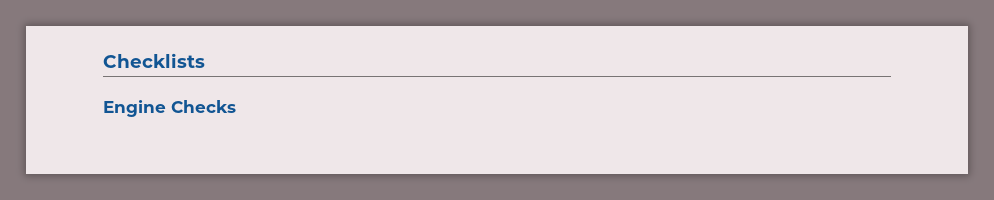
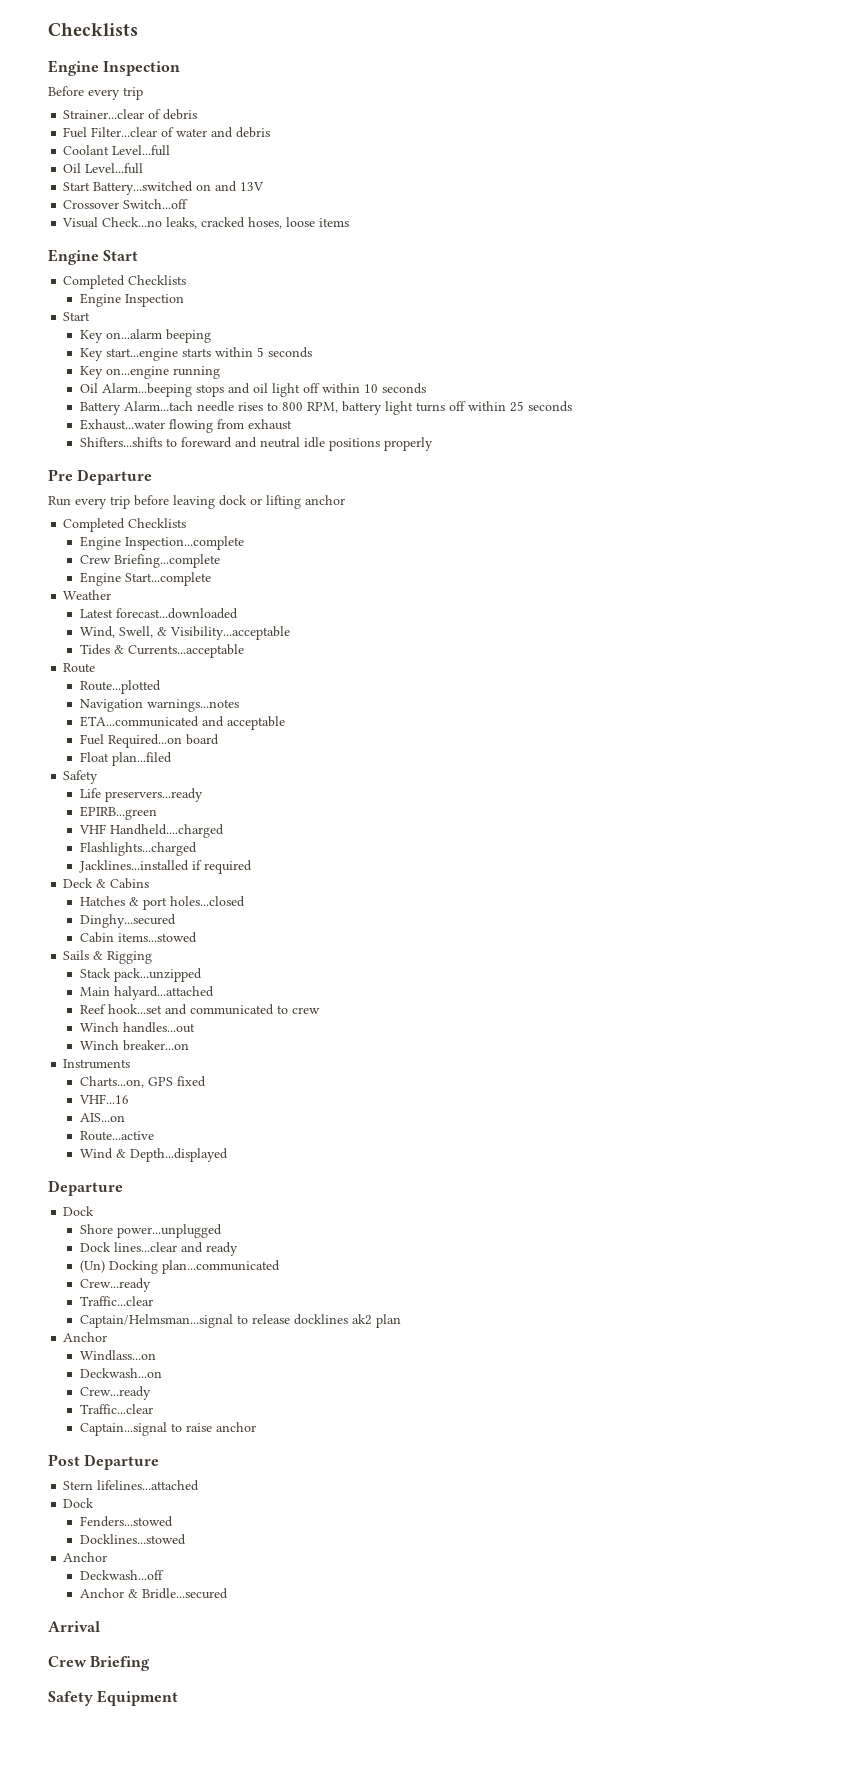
[103,53,205,68] [103,100,236,117] Checklists // Engine Checks -> [48,23,138,36] [48,60,181,76] [48,86,143,100] [63,109,198,120] [63,127,271,138] [63,145,171,156] [63,163,144,174] [63,181,265,195] [63,199,189,209] [62,217,350,229] [48,249,139,265] [63,275,187,289] [80,293,185,307] [63,312,91,321] [80,329,212,343] [80,347,313,361] [80,366,221,379] [80,383,427,397] [80,401,573,415] [80,419,293,433] [80,437,434,451] [48,469,153,485] [48,495,345,509] [63,518,187,532] [80,536,245,550] [80,554,221,568] [80,572,212,586] [63,590,112,600] [80,608,239,619] [80,626,291,640] [80,644,245,658] [63,663,96,673] [80,680,162,694] [80,699,240,712] [80,716,286,730] [80,734,220,748] [80,752,173,766] [63,770,99,784] [80,788,204,802] [80,806,158,820] [79,824,225,838] [80,842,198,856] [79,860,253,874] [63,878,150,889] [80,896,246,910] [80,914,177,928] [80,932,198,943] [63,950,153,964] [80,968,203,982] [80,986,215,1000] [80,1004,321,1015] [80,1022,196,1033] [80,1040,190,1051] [63,1059,131,1069] [80,1076,207,1088] [79,1094,130,1104] [80,1113,126,1122] [80,1131,155,1141] [80,1148,229,1162] [48,1180,123,1196] [63,1206,95,1216] [80,1224,223,1238] [80,1242,239,1256] [80,1260,281,1274] [80,1278,152,1292] [80,1296,154,1306] [80,1314,402,1328] [63,1332,108,1342] [80,1350,157,1361] [80,1368,163,1378] [80,1386,152,1400] [80,1404,154,1414] [80,1422,257,1436] [48,1454,160,1470] [63,1480,200,1491] [63,1498,95,1508] [80,1516,174,1527] [80,1534,187,1545] [63,1552,108,1562] [80,1570,165,1580] [80,1588,229,1599] [48,1621,100,1632] [48,1656,151,1671] [48,1690,179,1706] Checklists // Engine Inspection // Before every trip // Strainer...clear of debris // Fuel Filter...clear of water and debris // Coolant Level...full // Oil Level...full // Start Battery...switched on and 13V // Crossover Switch...off // Visual Check...no leaks, cracked hoses, loose items // Engine Start // Completed Checklists // Engine Inspection // Start // Key on...alarm beeping // Key start...engine starts within 5 seconds // Key on...engine running // Oil Alarm...beeping stops and oil light off within 10 seconds // Battery Alarm...tach needle rises to 800 RPM, battery light turns off within 25 seconds // Exhaust...water flowing from exhaust // Shifters...shifts to foreward and neutral idle positions properly // Pre Departure // Run every trip before leaving dock or lifting anchor // Completed Checklists // Engine Inspection...complete // Crew Briefing...complete // Engine Start...complete // Weather // Latest forecast...downloaded // Wind, Swell, & Visibility...acceptable // Tides & Currents...acceptable // Route // Route...plotted // Navigation warnings...notes // ETA...communicated and acceptable // Fuel Required...on board // Float plan...filed // Safety // Life preservers...ready // EPIRB...green // VHF Handheld....charged // Flashlights...charged // Jacklines...installed if required // Deck & Cabins // Hatches & port holes...closed // Dinghy...secured // Cabin items...stowed // Sails & Rigging // Stack pack...unzipped // Main halyard...attached // Reef hook...set and communicated to crew // Winch handles...out // Winch breaker...on // Instruments // Charts...on, GPS fixed // VHF...16 // AIS...on // Route...active // Wind & Depth...displayed // Departure // Dock // Shore power...unplugged // Dock lines...clear and ready // (Un) Docking plan...communicated // Crew...ready // Traffic...clear // Captain/Helmsman...signal to release docklines ak2 plan // Anchor // Windlass...on // Deckwash...on // Crew...ready // Traffic...clear // Captain...signal to raise anchor // Post Departure // Stern lifelines...attached // Dock // Fenders...stowed // Docklines...stowed // Anchor // Deckwash...off // Anchor & Bridle...secured // Arrival // Crew Briefing // Safety Equipment

